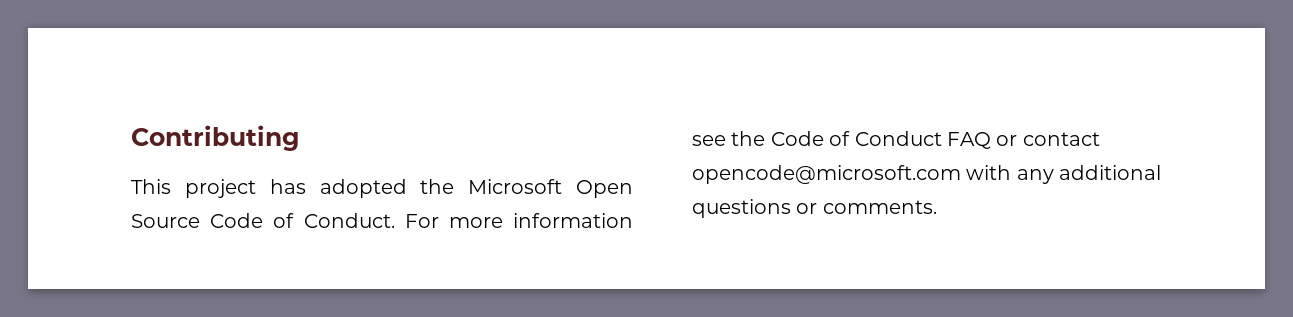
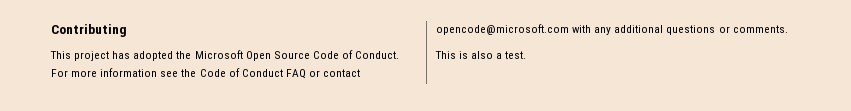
(937, 207) none -> [435,51,527,59] // This is also a test.

